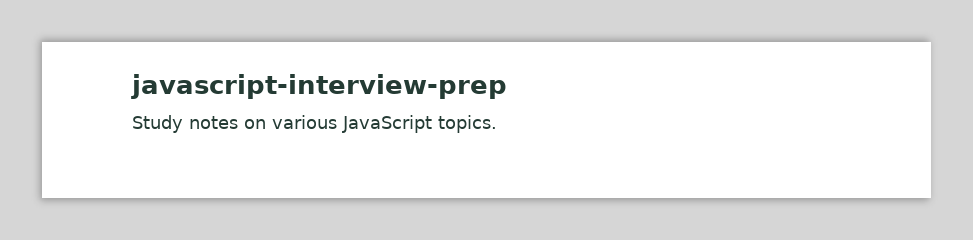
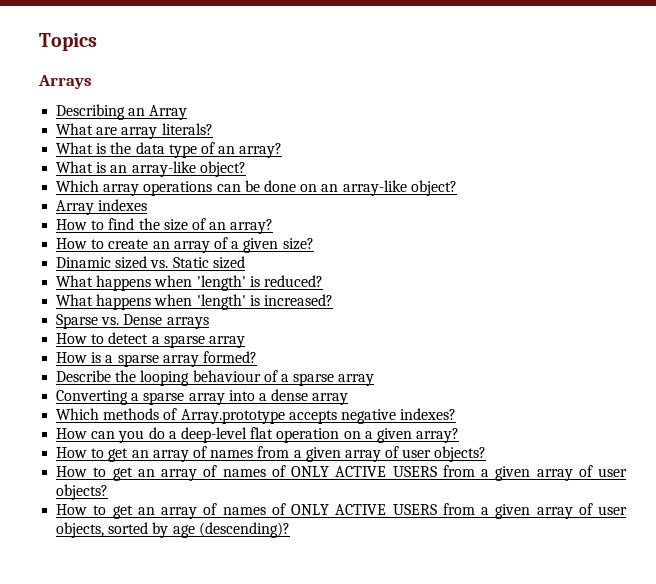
[131,74,507,99] [132,115,497,133] javascript-interview-prep // Study notes on various JavaScript topics. -> [39,33,97,51] [38,75,92,89] [56,104,188,120] [56,123,213,139] [56,142,283,158] [56,161,246,177] [56,180,457,196] [56,199,148,215] [56,218,274,234] [56,237,314,253] [56,256,245,269] [56,275,323,291] [56,294,333,310] [56,314,209,329] [56,332,245,348] [56,351,257,367] [56,370,375,386] [56,389,349,405] [56,408,457,424] [56,427,460,443] [56,446,487,462] [56,465,627,481] [56,484,109,500] [56,503,627,519] [56,522,290,538] Topics // Arrays // Describing an Array // What are array literals? // What is the data type of an array? // What is an array-like object? // Which array operations can be done on an array-like object? // Array indexes // How to find the size of an array? // How to create an array of a given size? // Dinamic sized vs. Static sized // What happens when 'length' is reduced? // What happens when 'length' is increased? // Sparse vs. Dense arrays // How to detect a sparse array // How is a sparse array formed? // Describe the looping behaviour of a sparse array // Converting a sparse array into a dense array // Which methods of Array.prototype accepts negative indexes? // How can you do a deep-level flat operation on a given array? // How to get an array of names from a given array of user objects? // How to get an array of names of ONLY ACTIVE USERS from a given array of user objects? // How to get an array of names of ONLY ACTIVE USERS from a given array of user objects, sorted by age (descending)?

